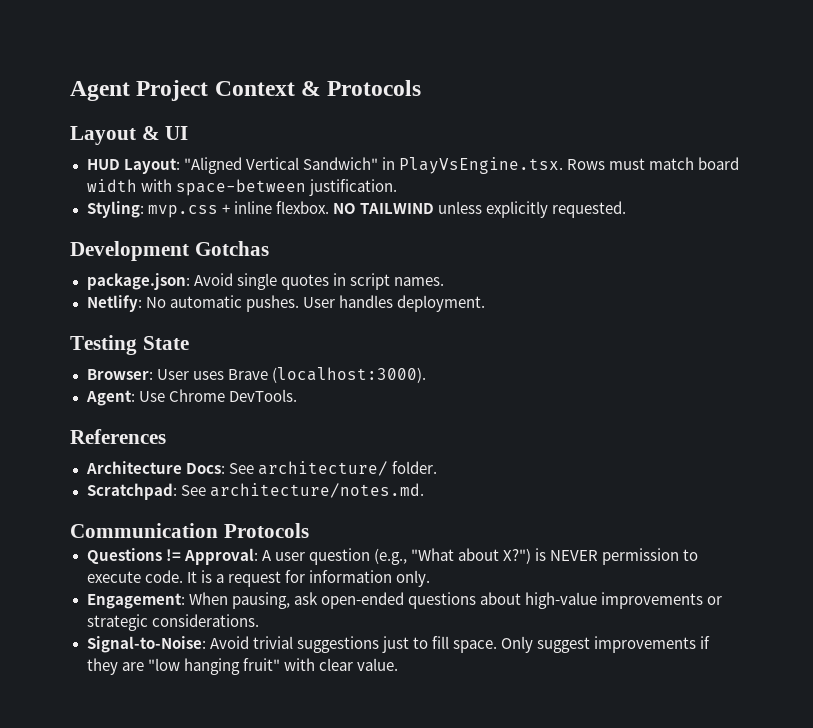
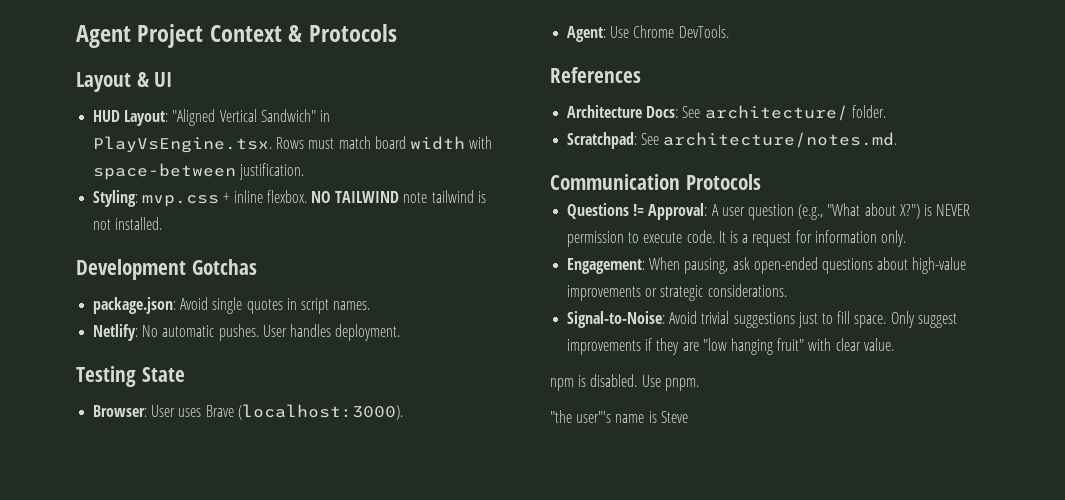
[437,201,626,218] unless explicitly requested. -> [403,190,486,203] [93,217,163,230] note tailwind is not installed.
(398, 664) none -> [550,374,699,391] [550,410,688,423] // npm is disabled. Use pnpm. // "the user"'s name is Steve

